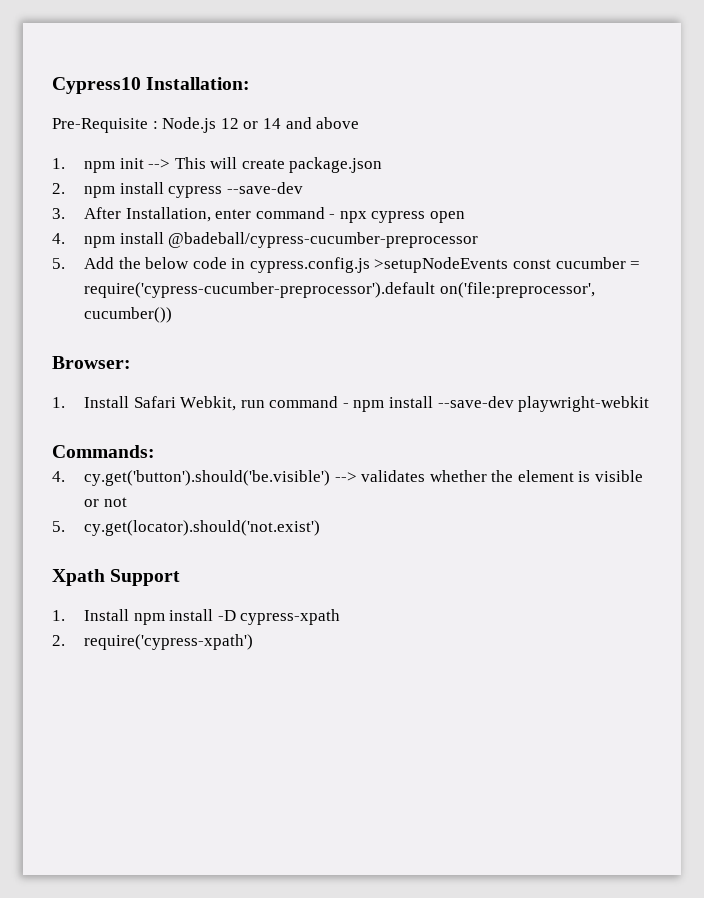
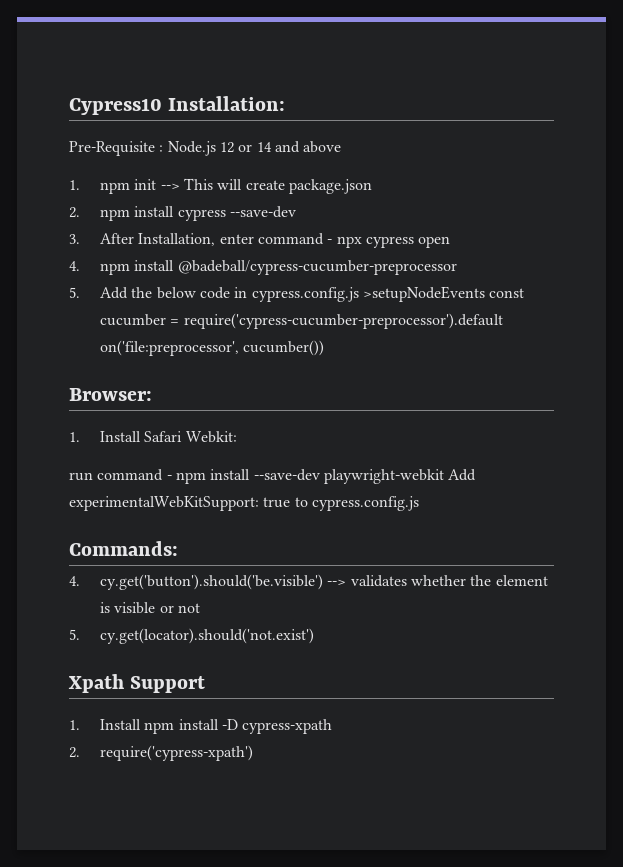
[180,396,237,411] Webkit, -> [185,431,237,443] Webkit: //
(650, 404) none -> [448,469,477,481] [69,496,419,511] Add experimentalWebKitSupport: true to cypress.config.js

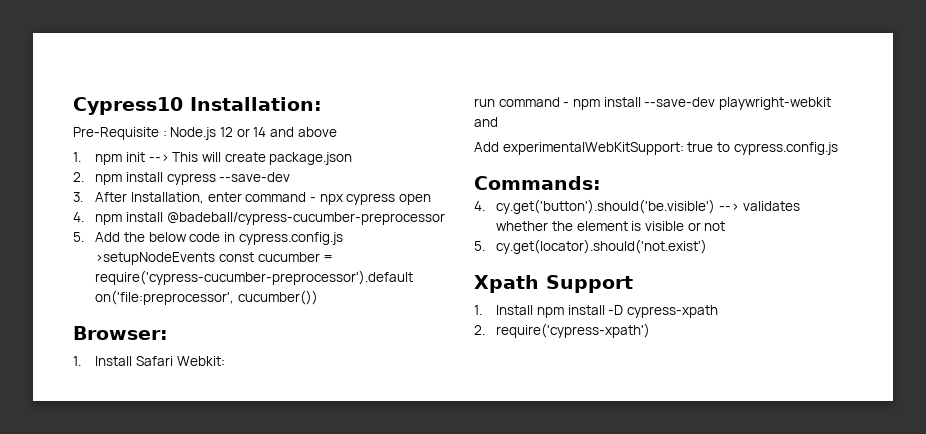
(444, 476) none -> [474,117,498,127] and //

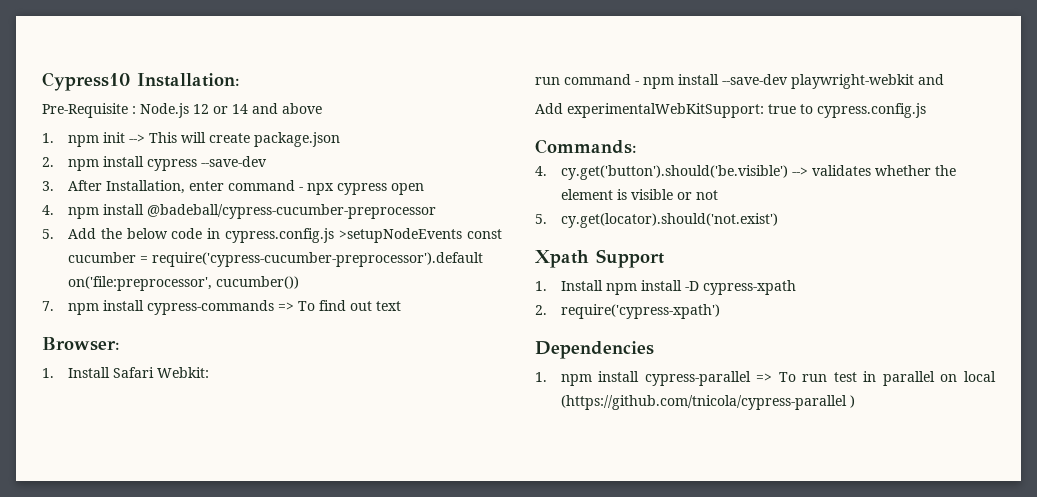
(318, 297) none -> [42,300,401,315] // 7. npm install cypress-commands => To find out text
(651, 330) none -> [535,341,654,359] [535,371,997,386] [560,395,855,410] // Dependencies // 1. npm install cypress-parallel => To run test in parallel on local (https://github.com/tnicola/cypress-parallel )

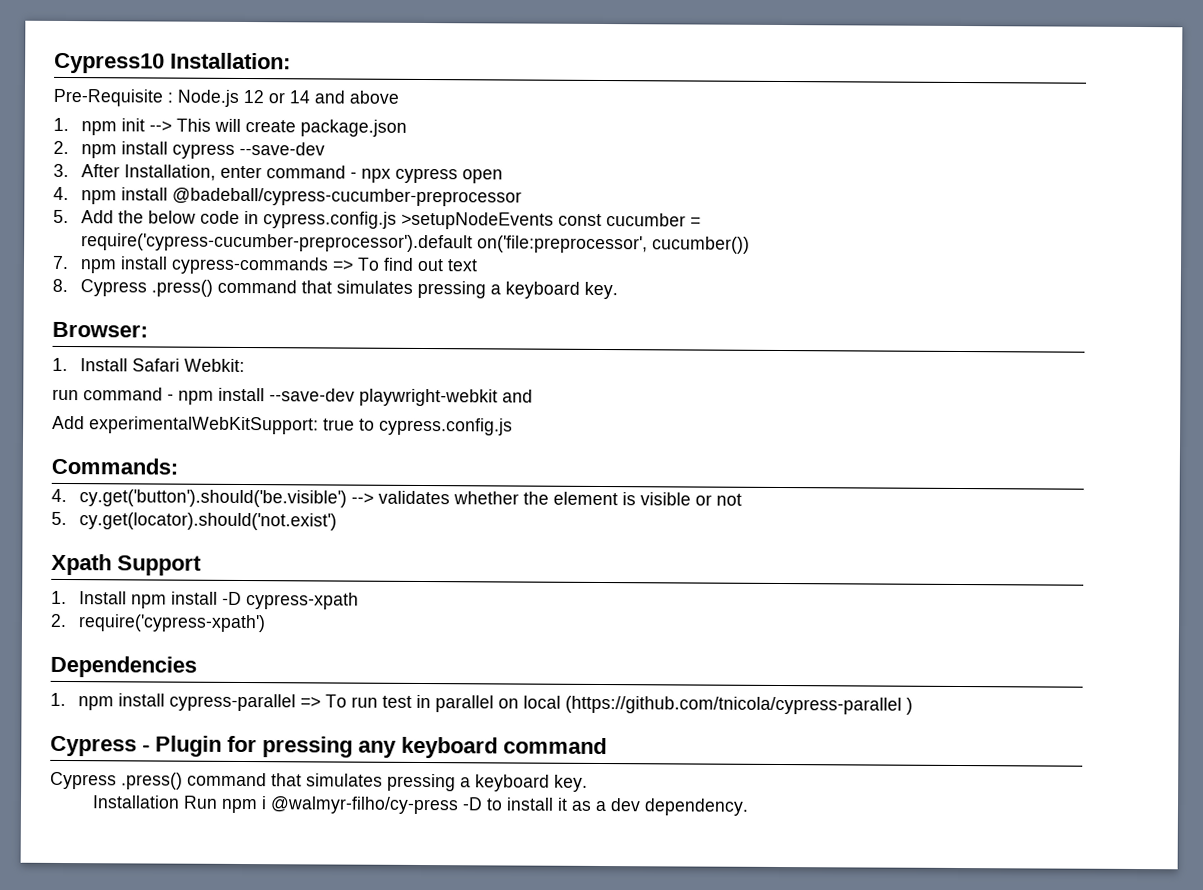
(401, 306) none -> [52,278,618,300] // 8. Cypress .press() command that simulates pressing a keyboard key.
(855, 401) none -> [50,735,607,759] [50,771,588,792] [91,795,749,816] // Cypress - Plugin for pressing any keyboard command // Cypress .press() command that simulates pressing a keyboard key. // Installation Run npm i @walmyr-filho/cy-press -D to install it as a dev dependency.

